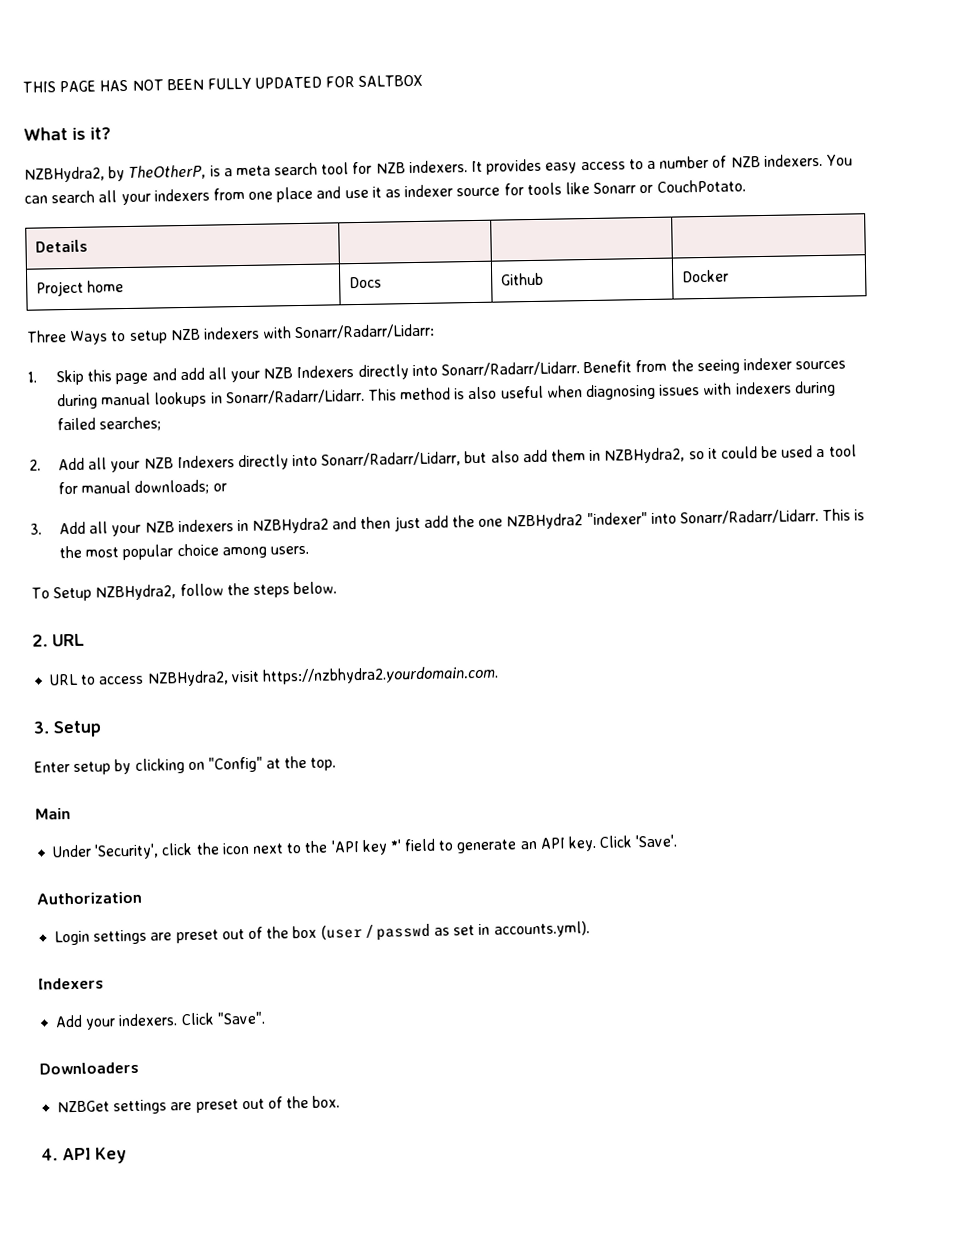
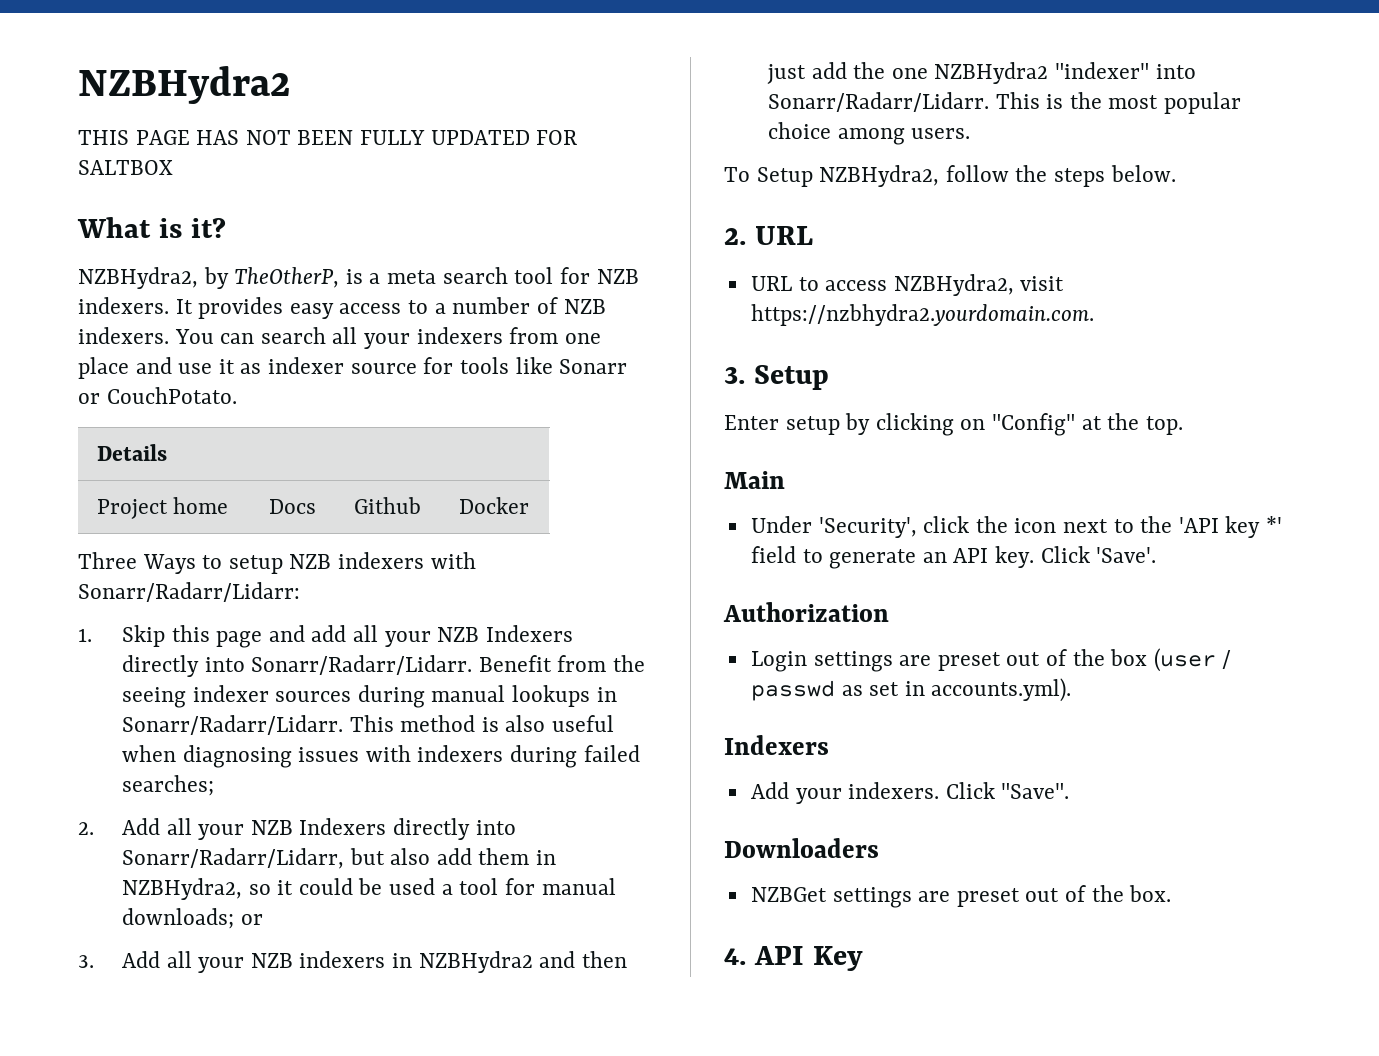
(22, 87) none -> [78,66,291,104] NZBHydra2 //

